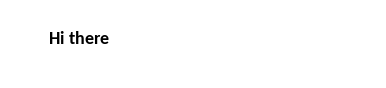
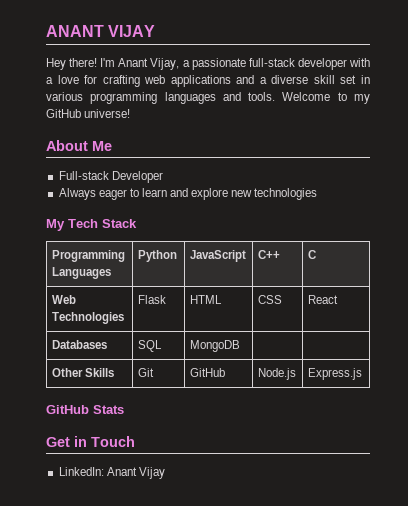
[49,31,109,44] Hi there -> [46,25,156,37] [46,58,370,70] [46,75,371,87] [46,92,370,104] [46,109,131,118] [46,140,112,151] [58,171,163,183] [58,188,318,200] [46,219,137,231] [51,250,125,262] [51,267,111,279] [137,250,177,262] [189,250,246,262] [257,250,280,259] [307,250,316,259] [51,295,76,304] [51,312,124,324] [137,295,166,304] [189,295,222,304] [257,295,282,304] [307,295,338,304] [51,340,107,349] [137,340,162,352] [189,340,240,352] [51,368,114,377] [137,368,154,377] [189,368,225,377] [257,368,296,380] [307,368,362,380] [46,405,124,414] [46,436,135,447] [58,467,165,479] ANANT VIJAY // Hey there! I'm Anant Vijay, a passionate full-stack developer with a love for crafting web applications and a diverse skill set in various programming languages and tools. Welcome to my GitHub universe! // About Me // Full-stack Developer // Always eager to learn and explore new technologies // My Tech Stack // Programming Languages | Python | JavaScript | C++ | C // Web Technologies | Flask | HTML | CSS | React // Databases | SQL | MongoDB | | // Other Skills | Git | GitHub | Node.js | Express.js // GitHub Stats // Get in Touch // LinkedIn: Anant Vijay

